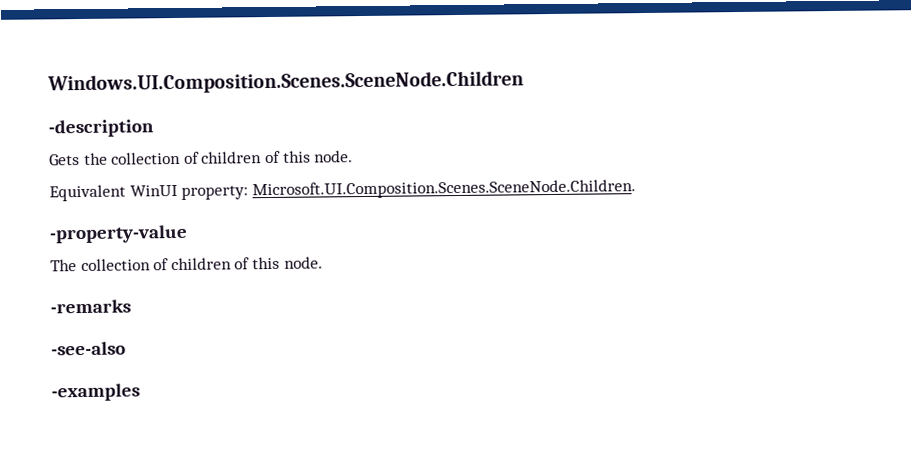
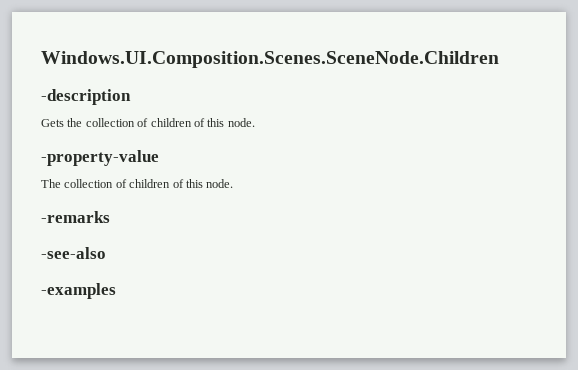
[49,179,636,202] // Equivalent WinUI property: Microsoft.UI.Composition.Scenes.SceneNode.Children. -> (255, 122) none

